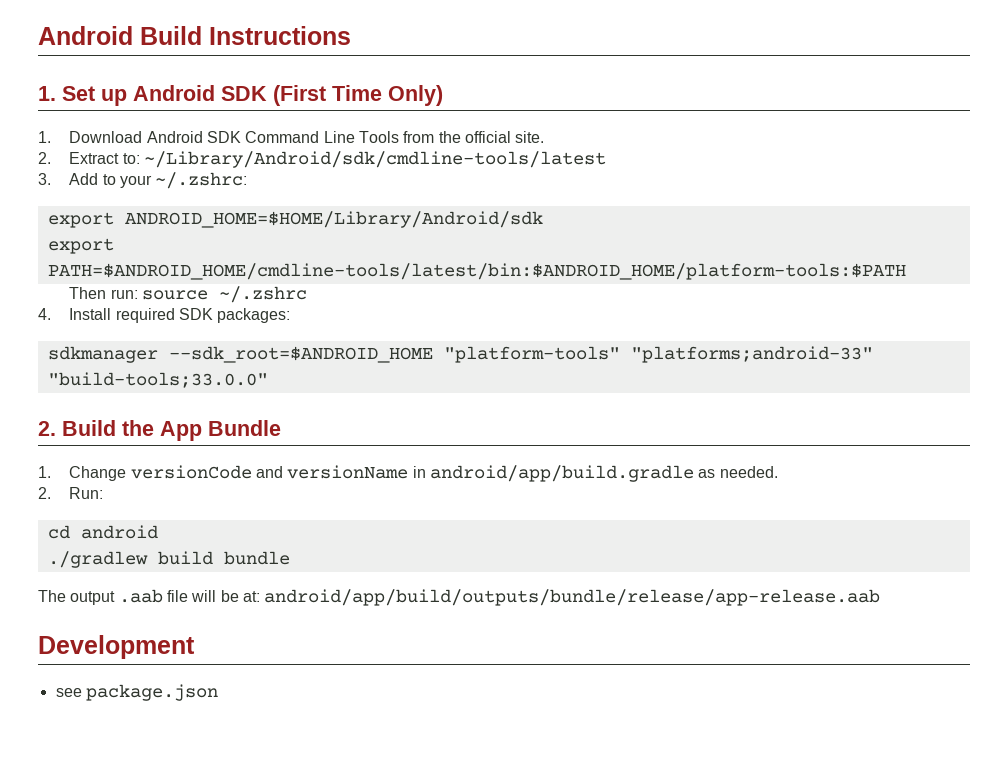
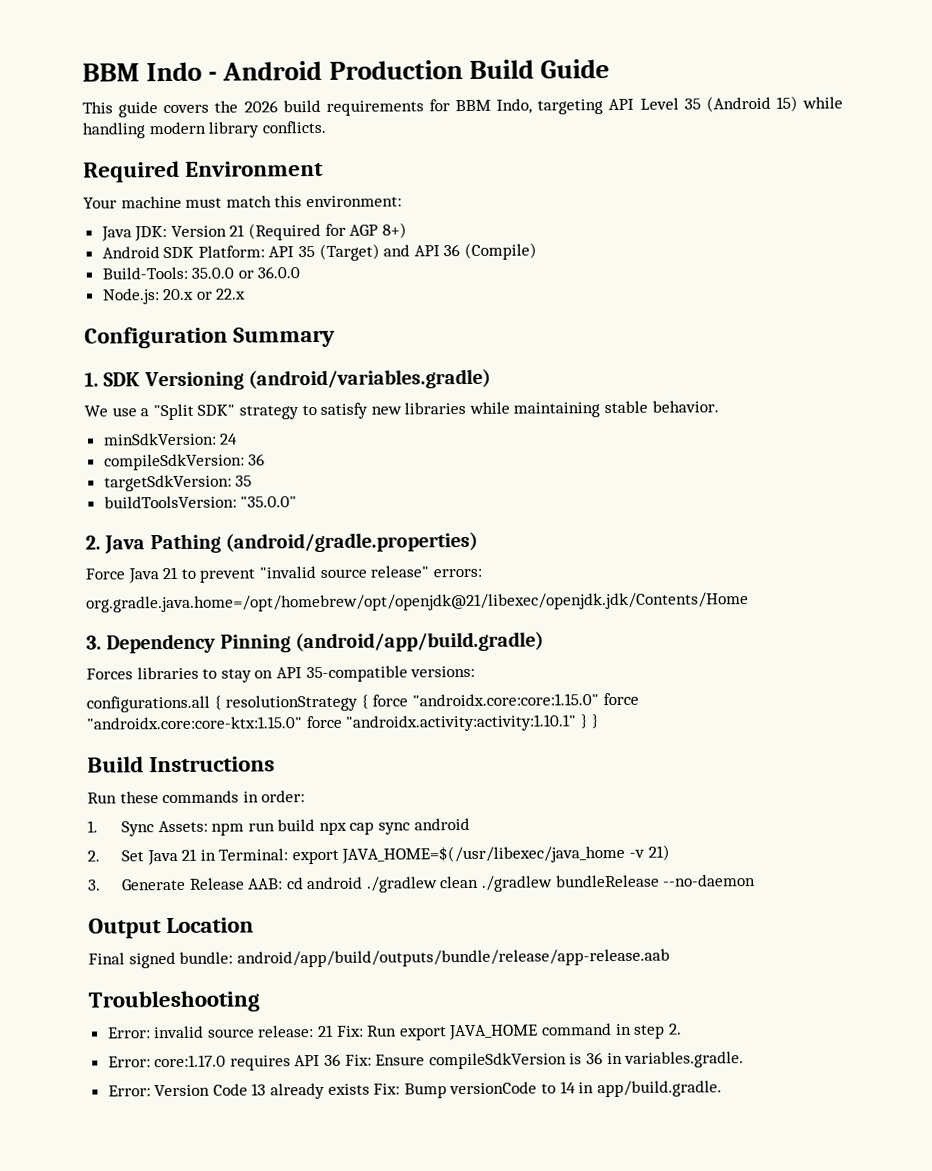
[38,26,351,45] [38,85,443,106] [38,131,545,143] [38,151,607,168] [38,172,248,189] [47,211,543,228] [47,238,114,254] [47,263,906,280] [69,286,308,303] [38,308,291,323] [47,346,873,363] [47,372,268,388] [38,420,281,441] [38,465,778,482] [38,487,104,499] [47,525,158,539] [47,551,290,568] [38,589,881,606] [38,635,195,659] [55,684,218,701] Android Build Instructions // 1. Set up Android SDK (First Time Only) // 1. Download Android SDK Command Line Tools from the official site. // 2. Extract to: ~/Library/Android/sdk/cmdline-tools/latest // 3. Add to your ~/.zshrc: // export ANDROID_HOME=$HOME/Library/Android/sdk // export PATH=$ANDROID_HOME/cmdline-tools/latest/bin:$ANDROID_HOME/platform-tools:$PATH // Then run: source ~/.zshrc // 4. Install required SDK packages: // sdkmanager --sdk_root=$ANDROID_HOME "platform-tools" "platforms;android-33" "build-tools;33.0.0" // 2. Build the App Bundle // 1. Change versionCode and versionName in android/app/build.gradle as needed. // 2. Run: // cd android // ./gradlew build bundle // The output .aab file will be at: android/app/build/outputs/bundle/release/app-release.aab // Development // see package.json -> [82,59,610,82] [82,95,843,118] [82,120,326,139] [83,160,325,183] [83,195,402,209] [100,222,407,242] [101,242,538,261] [101,266,301,280] [101,288,247,305] [84,326,336,349] [84,368,491,391] [84,400,719,421] [102,432,239,446] [103,453,266,471] [103,474,253,492] [103,495,298,509] [85,531,478,554] [85,565,482,584] [86,592,749,613] [86,631,544,654] [86,665,476,683] [86,692,639,713] [86,714,600,732] [87,756,276,773] [87,790,306,804] [87,817,470,837] [87,844,670,866] [87,874,757,893] [88,917,255,939] [88,948,670,969] [88,990,260,1013] [106,1023,682,1041] [107,1051,745,1071] [107,1080,722,1100] BBM Indo - Android Production Build Guide // This guide covers the 2026 build requirements for BBM Indo, targeting API Level 35 (Android 15) while handling modern library conflicts. // Required Environment // Your machine must match this environment: // Java JDK: Version 21 (Required for AGP 8+) // Android SDK Platform: API 35 (Target) and API 36 (Compile) // Build-Tools: 35.0.0 or 36.0.0 // Node.js: 20.x or 22.x // Configuration Summary // 1. SDK Versioning (android/variables.gradle) // We use a "Split SDK" strategy to satisfy new libraries while maintaining stable behavior. // minSdkVersion: 24 // compileSdkVersion: 36 // targetSdkVersion: 35 // buildToolsVersion: "35.0.0" // 2. Java Pathing (android/gradle.properties) // Force Java 21 to prevent "invalid source release" errors: // org.gradle.java.home=/opt/homebrew/opt/openjdk@21/libexec/openjdk.jdk/Contents/Home // 3. Dependency Pinning (android/app/build.gradle) // Forces libraries to stay on API 35-compatible versions: // configurations.all { resolutionStrategy { force "androidx.core:core:1.15.0" force "androidx.core:core-ktx:1.15.0" force "androidx.activity:activity:1.10.1" } } // Build Instructions // Run these commands in order: // 1. Sync Assets: npm run build npx cap sync android // 2. Set Java 21 in Terminal: export JAVA_HOME=$(/usr/libexec/java_home -v 21) // 3. Generate Release AAB: cd android ./gradlew clean ./gradlew bundleRelease --no-daemon // Output Location // Final signed bundle: android/app/build/outputs/bundle/release/app-release.aab // Troubleshooting // Error: invalid source release: 21 Fix: Run export JAVA_HOME command in step 2. // Error: core:1.17.0 requires API 36 Fix: Ensure compileSdkVersion is 36 in variables.gradle. // Error: Version Code 13 already exists Fix: Bump versionCode to 14 in app/build.gradle.

